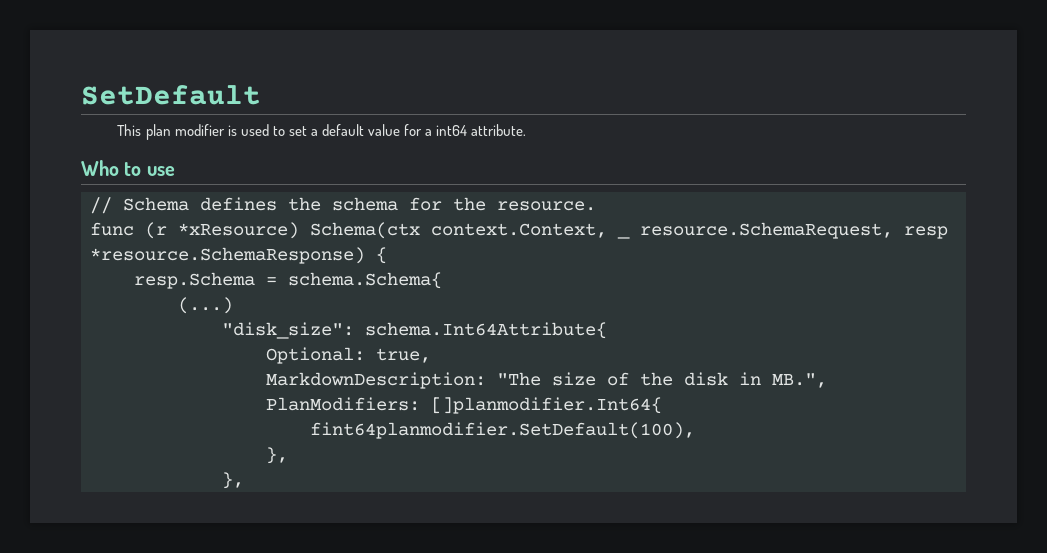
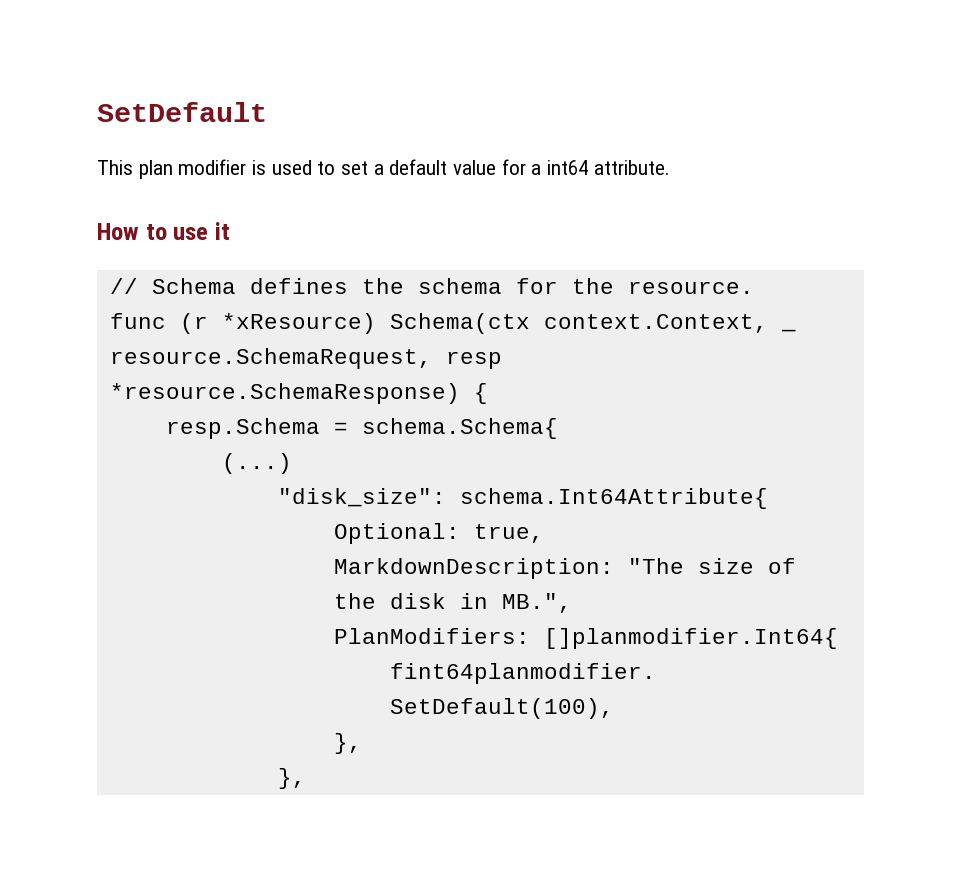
[81,160,119,176] Who -> [97,223,139,240] How
(175, 171) none -> [214,222,230,240] it

